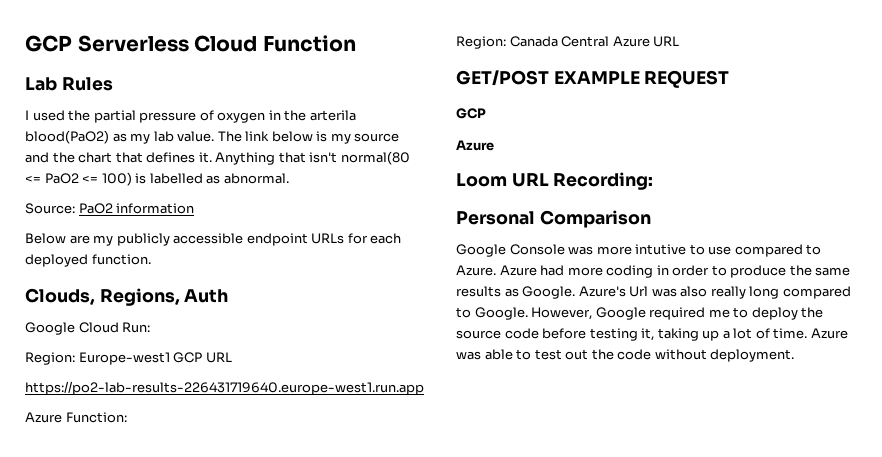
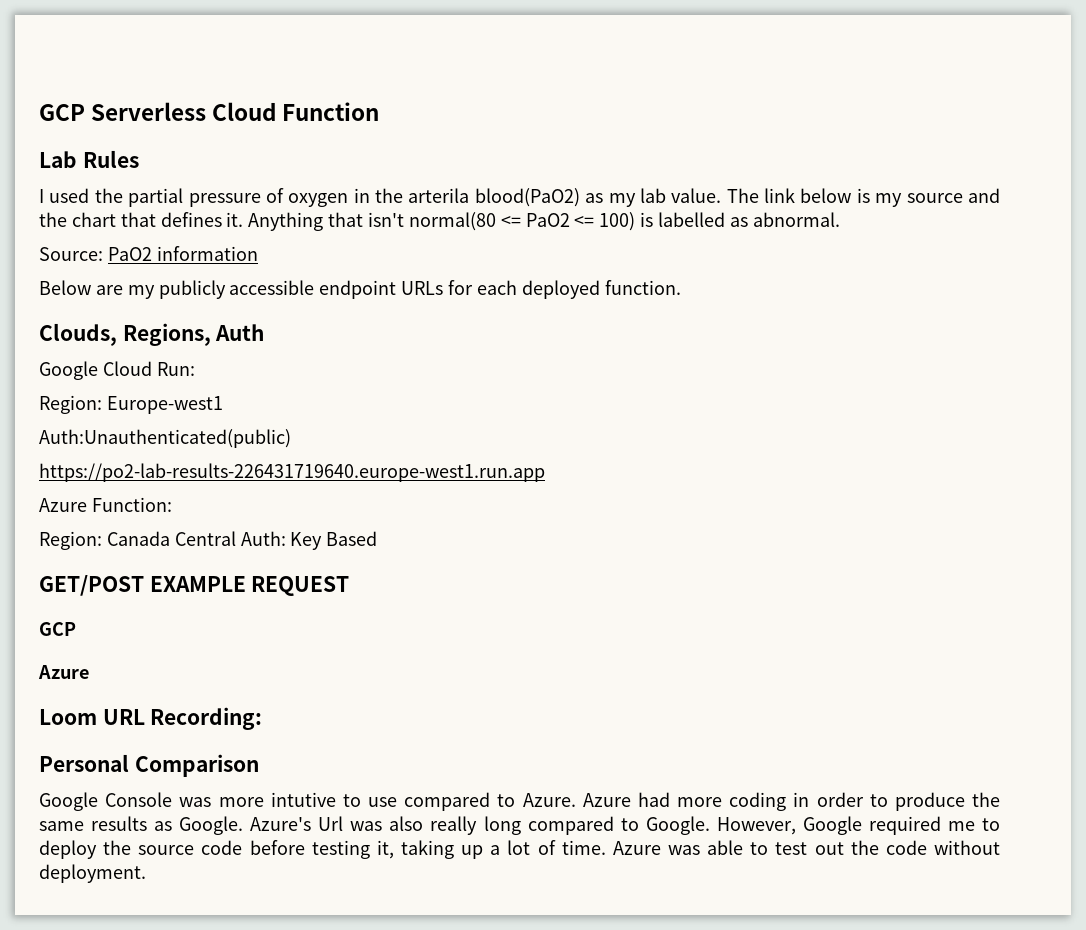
[173,352,232,363] GCP URL -> [39,429,291,448] // Auth:Unauthenticated(public)
[612,36,680,47] Azure URL -> [240,531,378,550] Auth: Key Based

